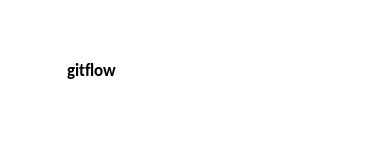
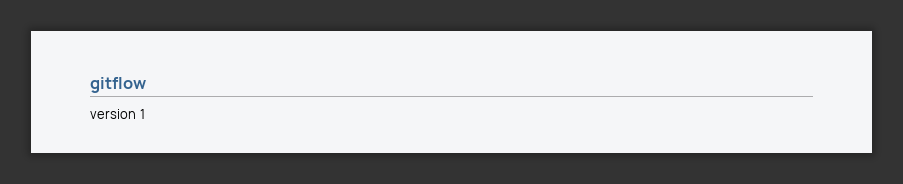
(116, 71) none -> [90,109,145,119] // version 1

